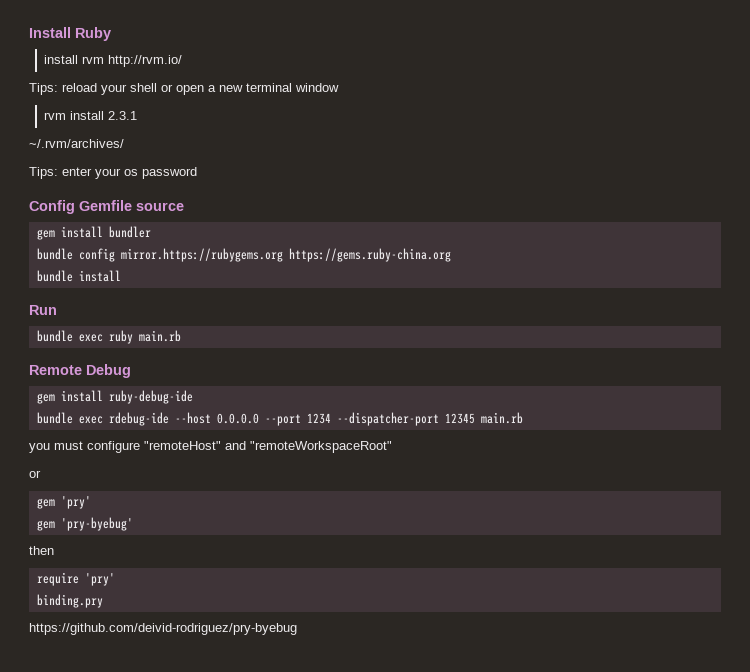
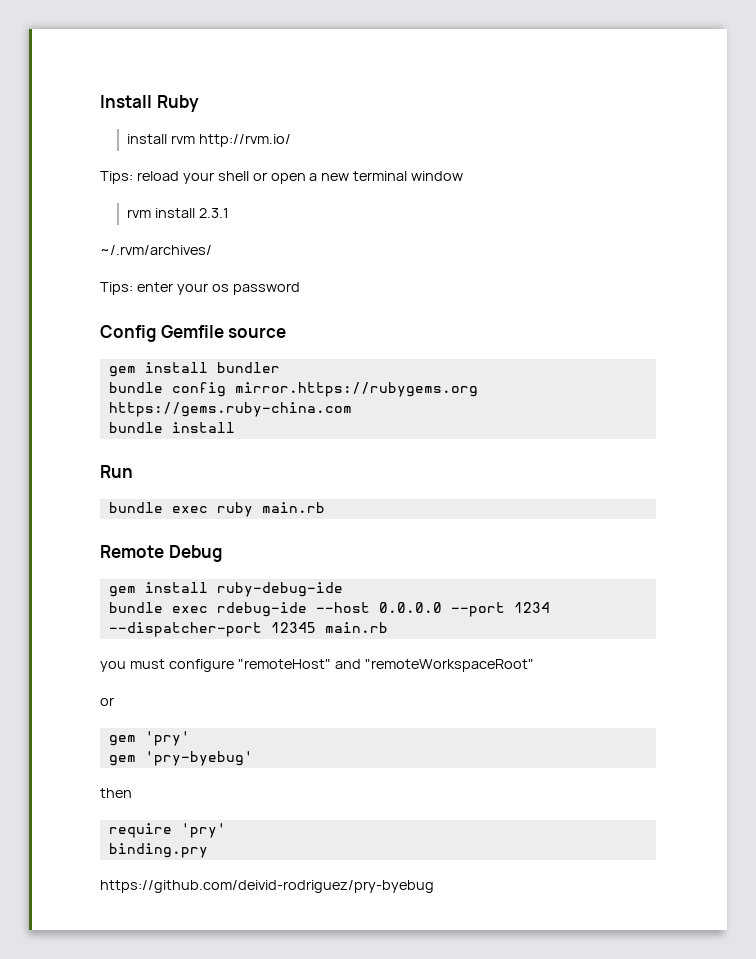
[288,248,451,262] https://gems.ruby-china.org -> [108,402,352,417] https://gems.ruby-china.com

